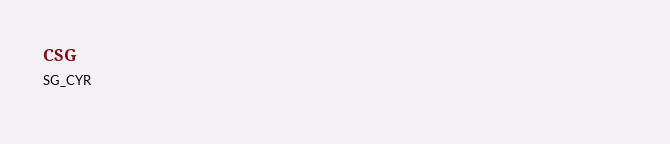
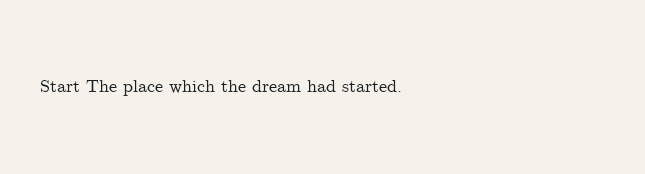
[43,49,77,61] [43,75,92,87] CSG // SG_CYR -> [40,80,402,96] Start The place which the dream had started.

